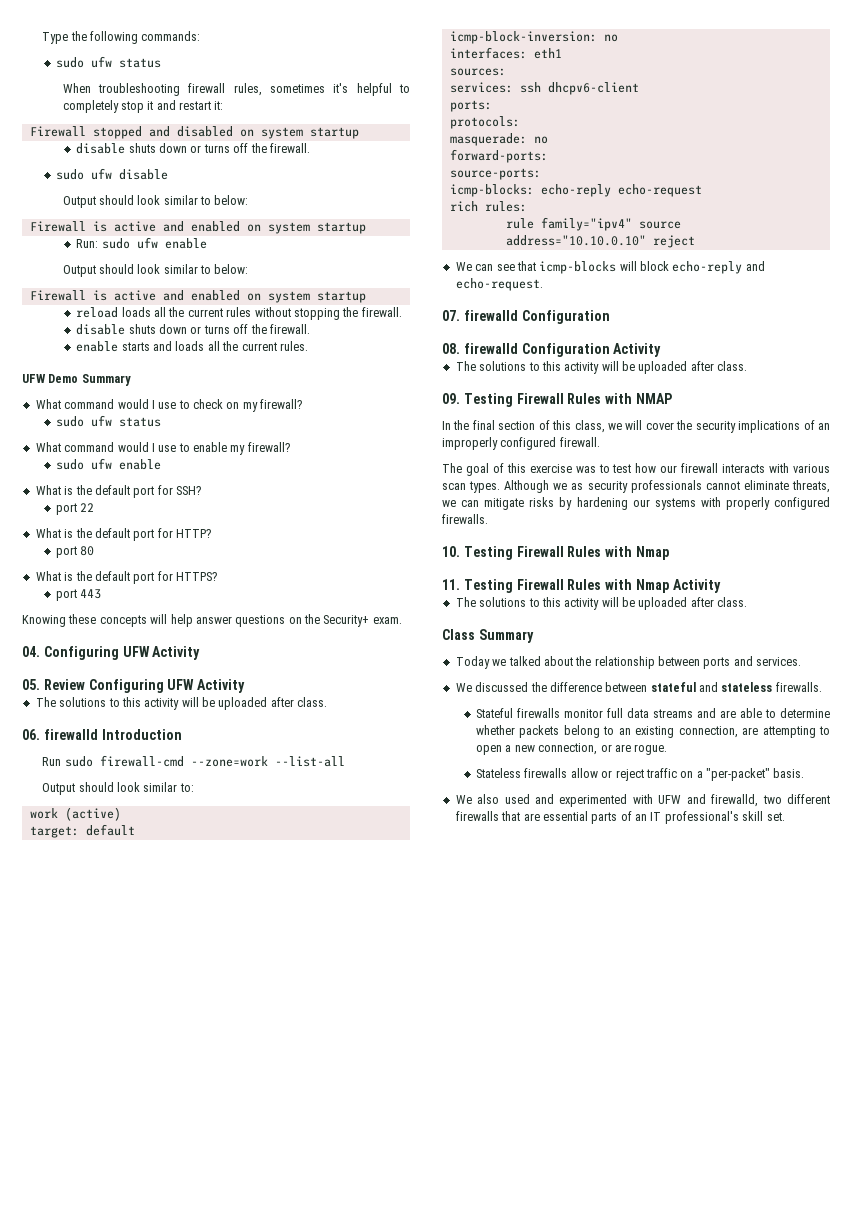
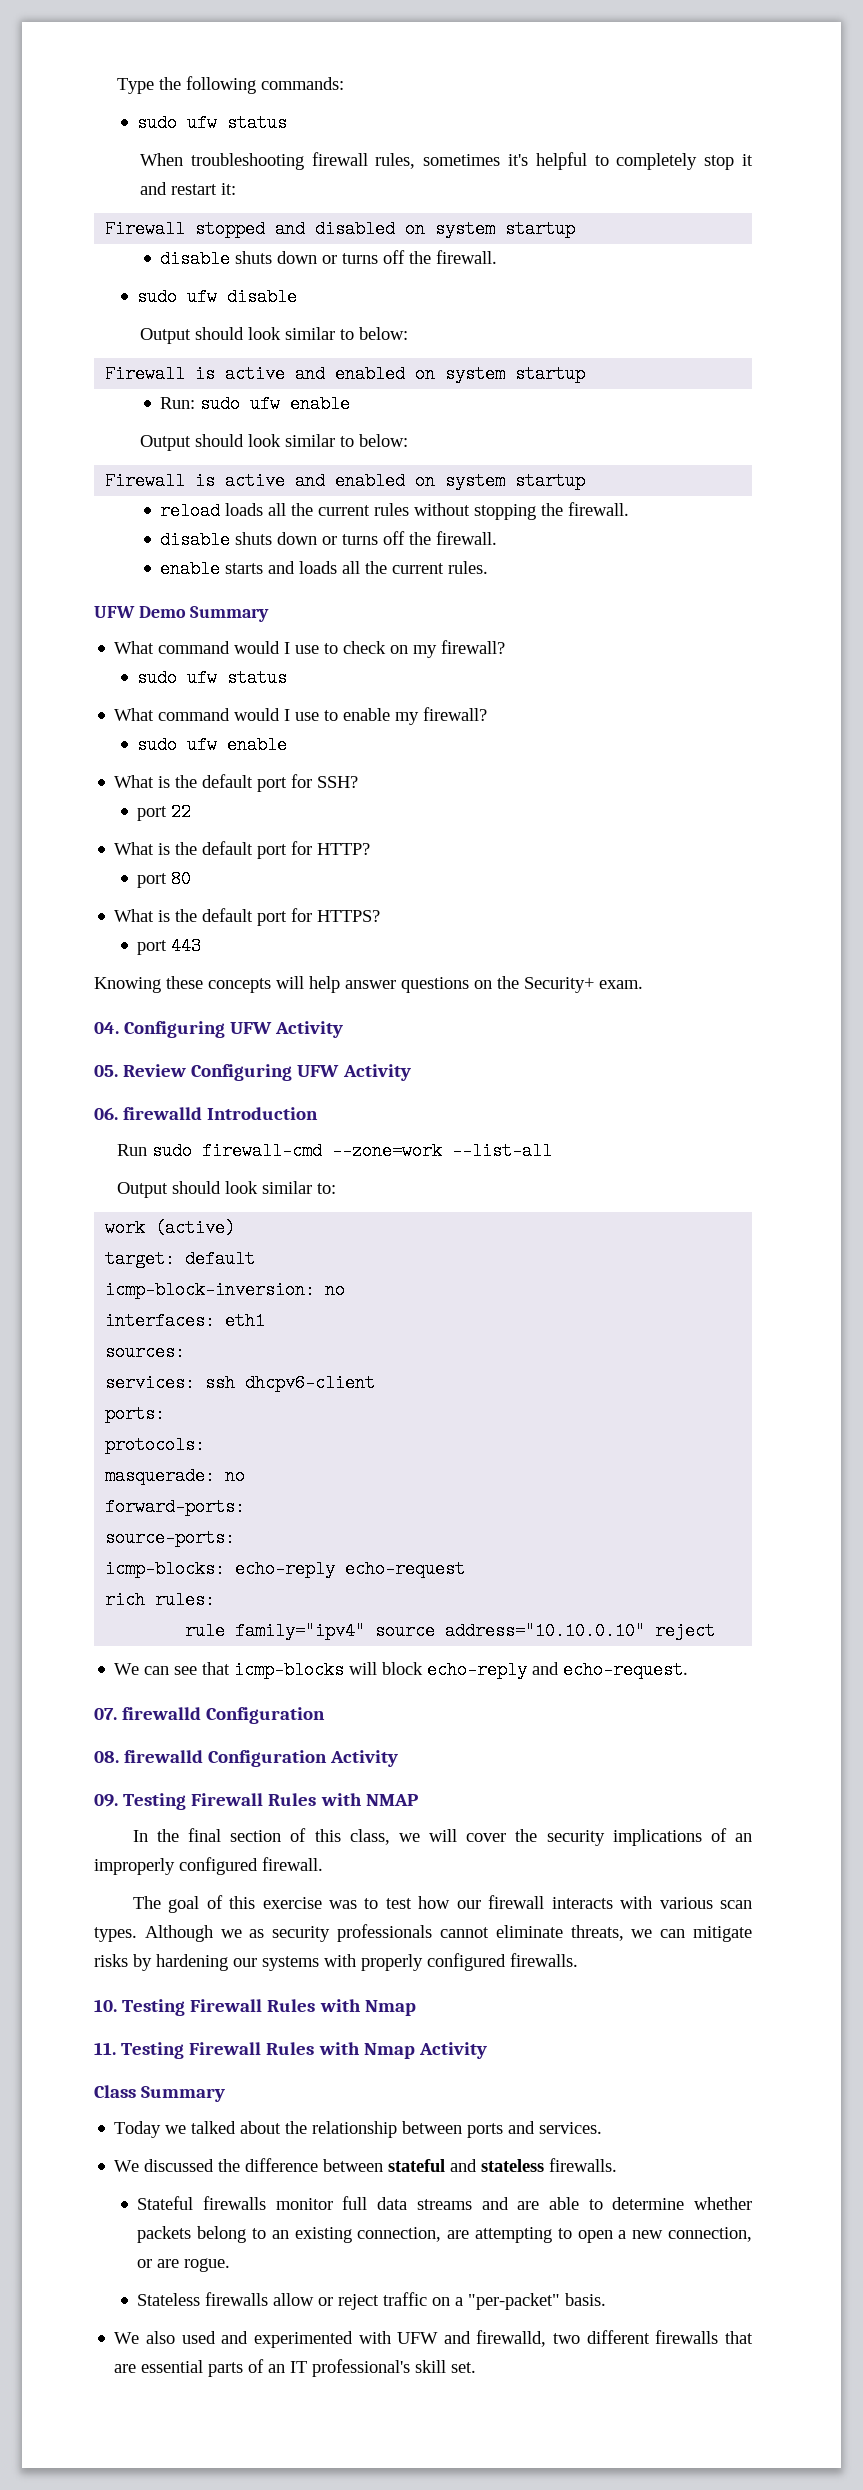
[35,697,328,710] // The solutions to this activity will be uploaded after class. -> (411, 1072) none
[455,361,748,374] // The solutions to this activity will be uploaded after class. -> (399, 1758) none
[455,597,748,610] // The solutions to this activity will be uploaded after class. -> (487, 2050) none

